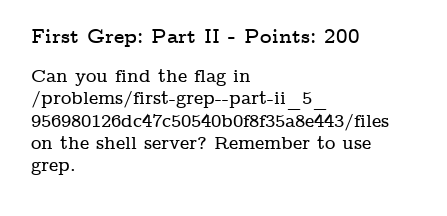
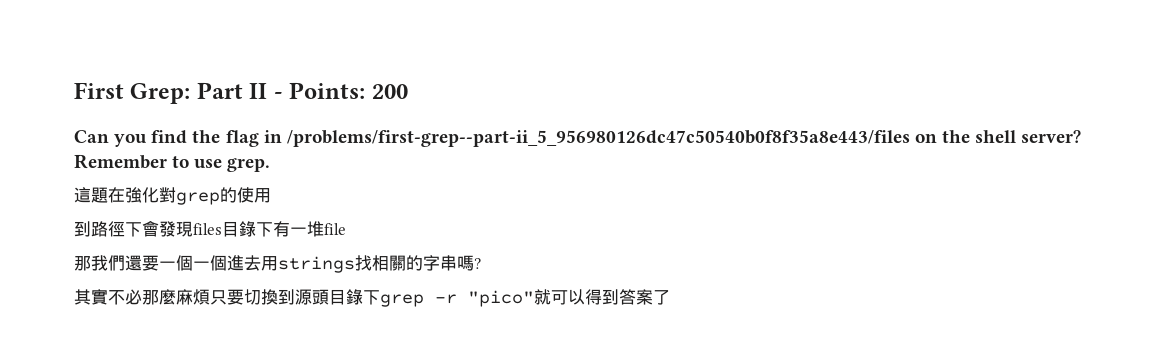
(76, 168) none -> [74,186,271,205] [74,220,346,237] [74,255,481,273] [74,289,670,307] // 這題在強化對grep的使用 // 到路徑下會發現files目錄下有一堆file // 那我們還要一個一個進去用strings找相關的字串嗎? // 其實不必那麼麻煩只要切換到源頭目錄下grep -r "pico"就可以得到答案了

